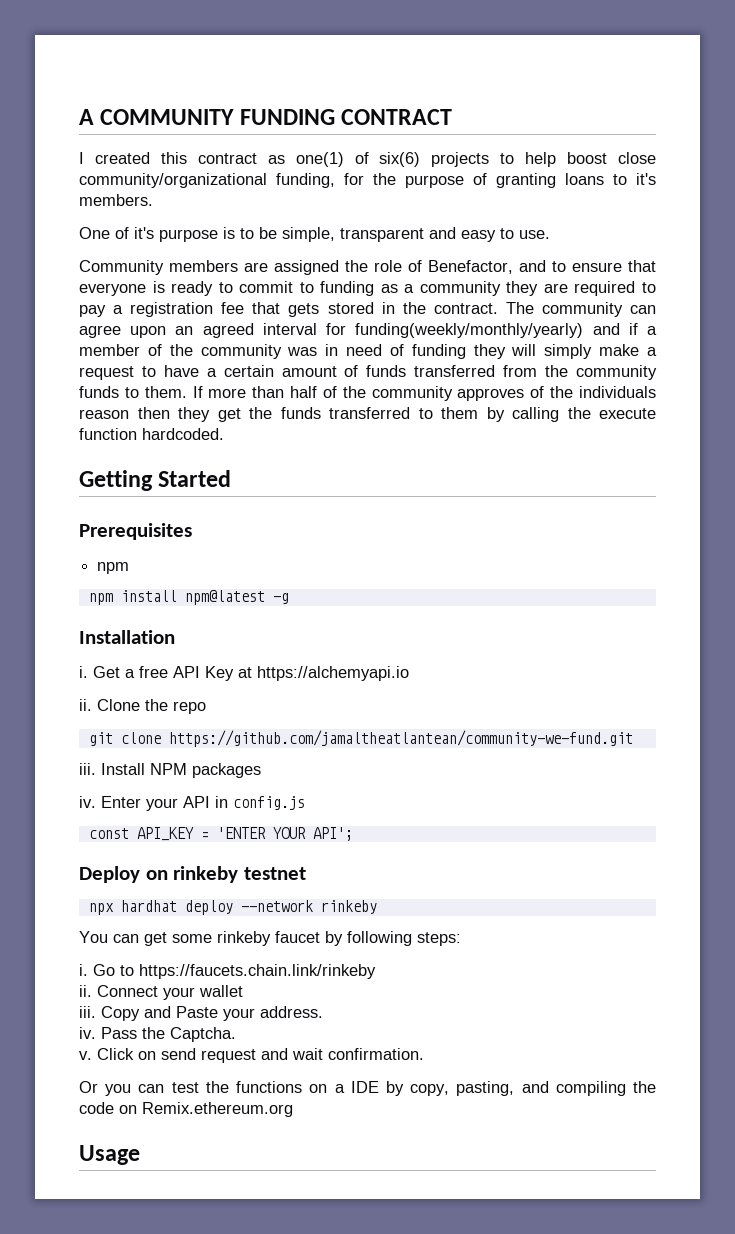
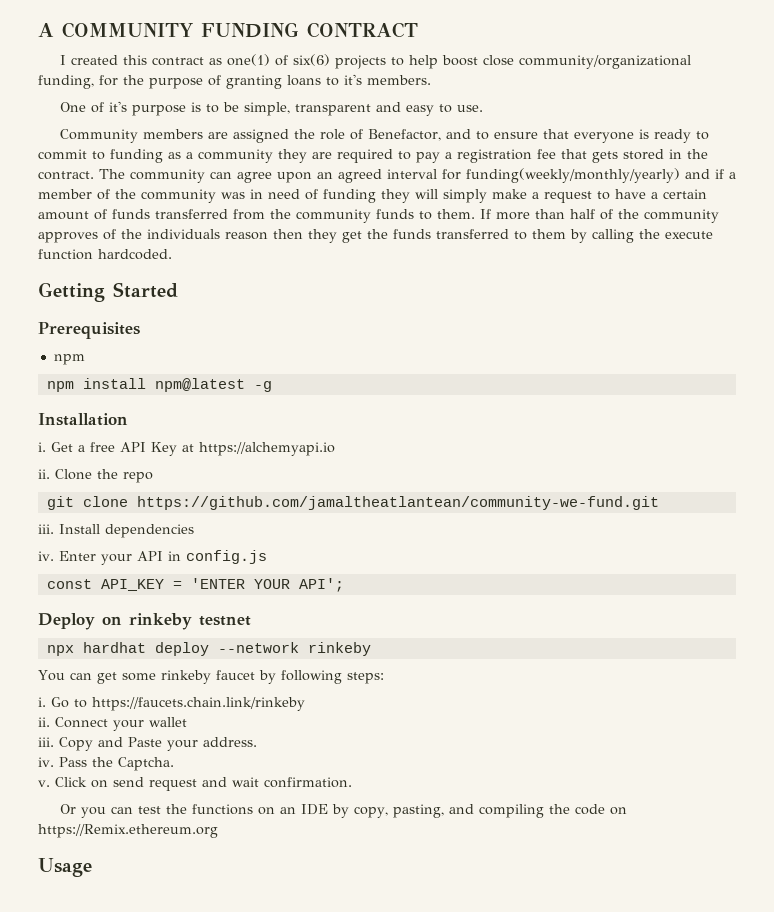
[150,763,261,778] NPM packages -> [105,524,194,538] dependencies
[334,1084,345,1093] a -> [279,807,296,814] an
[142,1102,293,1117] Remix.ethereum.org -> [38,824,218,838] https://Remix.ethereum.org

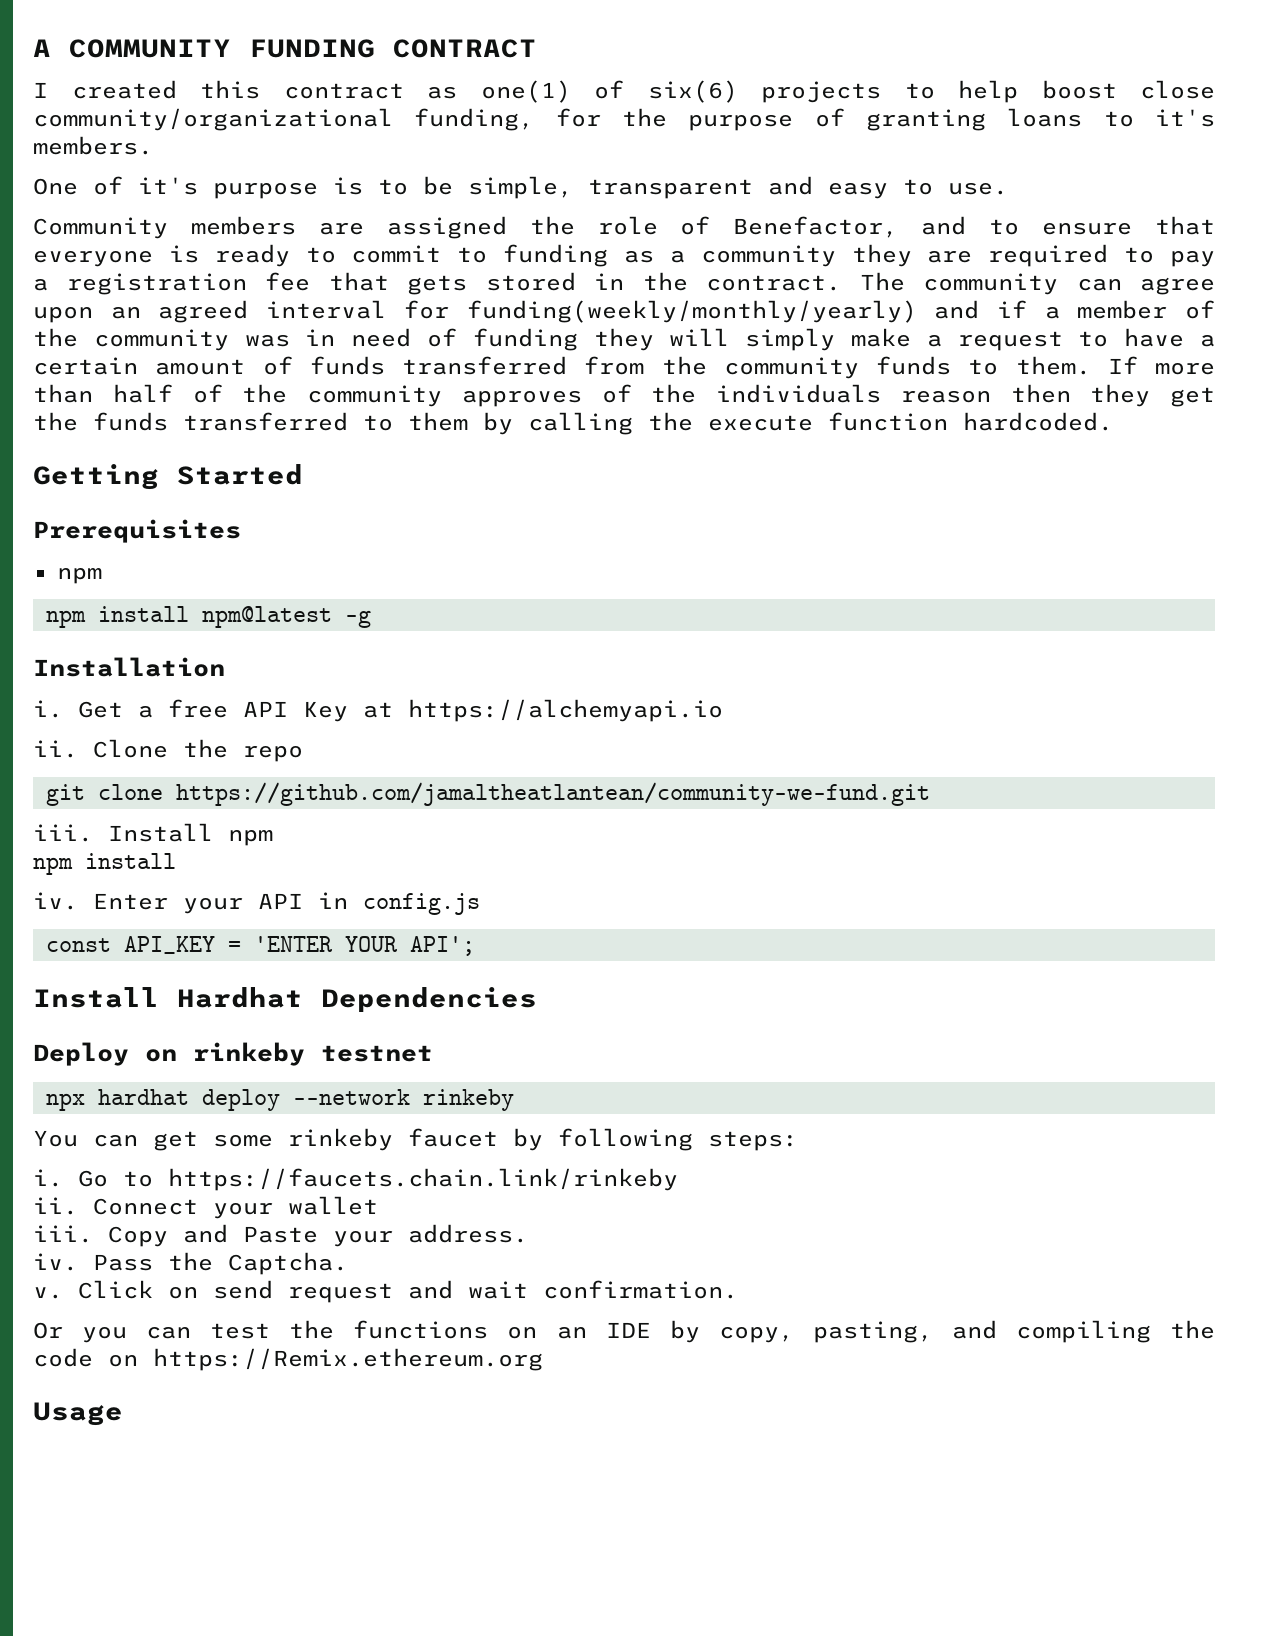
[105,524,194,538] dependencies -> [228,829,273,846] [33,853,176,875] npm // npm install
(344, 585) none -> [33,987,537,1012] // Install Hardhat Dependencies

